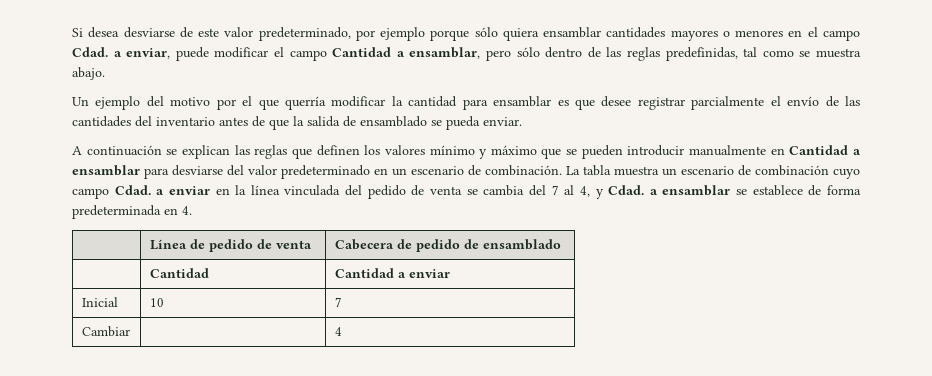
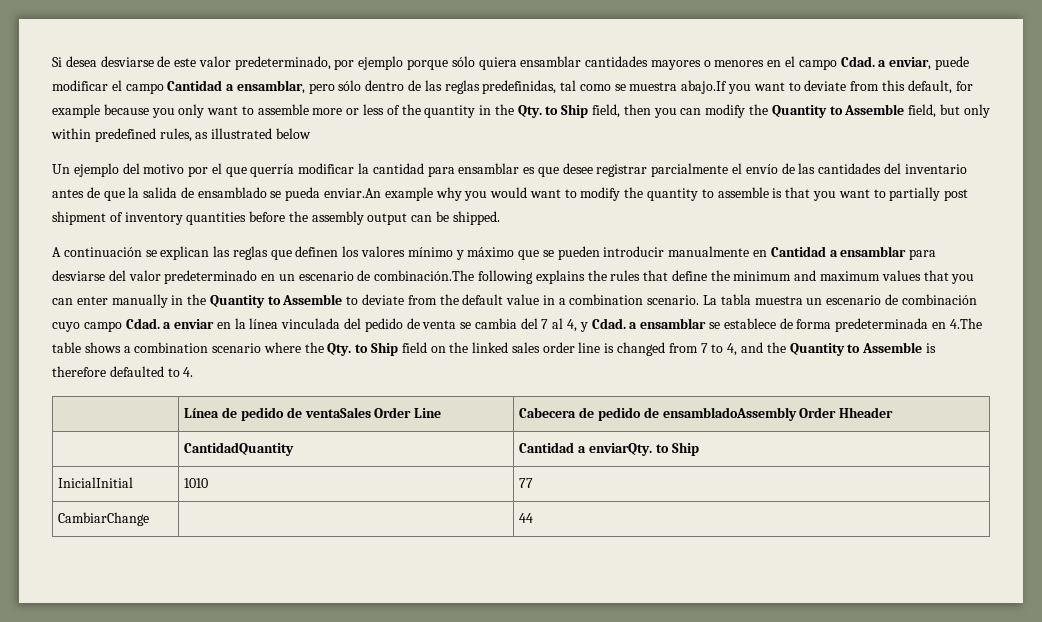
[72,67,105,80] abajo. -> [681,80,973,94] [52,104,990,118] [51,128,311,142] abajo.If you want to deviate from this default, for example because you only want to assemble more or less of the quantity in the Qty. to Ship field, then you can modify the Quantity to Assemble field, but only within predefined rules, as illustrated below
[483,117,522,126] enviar. -> [324,187,969,201] [52,211,500,225] enviar.An example why you would want to modify the quantity to assemble is that you want to partially post shipment of inventory quantities before the assembly output can be shipped.
[485,165,562,176] combinación. -> [374,270,975,284] [52,294,700,308] combinación.The following explains the rules that define the minimum and maximum values that you can enter manually in the Quantity to Assemble to deviate from the default value in a combination scenario.
(178, 211) none -> [949,318,982,329] [52,342,936,356] [52,366,180,377] 4.The table shows a combination scenario where the Qty. to Ship field on the linked sales order line is changed from 7 to 4, and the Quantity to Assemble is therefore defaulted to
[275,240,312,249] venta -> [304,407,442,418] ventaSales Order Line
[482,239,561,250] [149,268,209,278] [334,268,450,278] [81,297,118,307] [149,298,164,307] [334,297,342,307] [81,326,130,337] [334,327,342,336] ensamblado // | Cantidad | Cantidad a enviar // Inicial | 10 | 7 // Cambiar | | 4 -> [662,407,894,421] [184,442,295,456] [519,442,699,456] [58,477,134,488] [184,478,209,488] [519,478,534,488] [58,512,150,526] [519,513,534,523] ensambladoAssembly Order Hheader // | CantidadQuantity | Cantidad a enviarQty. to Ship // InicialInitial | 1010 | 77 // CambiarChange | | 44

